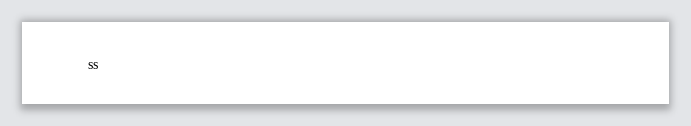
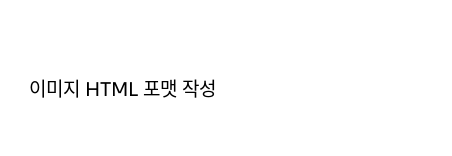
[88,62,98,69] ss -> [29,79,217,98] 이미지 HTML 포맷 작성

